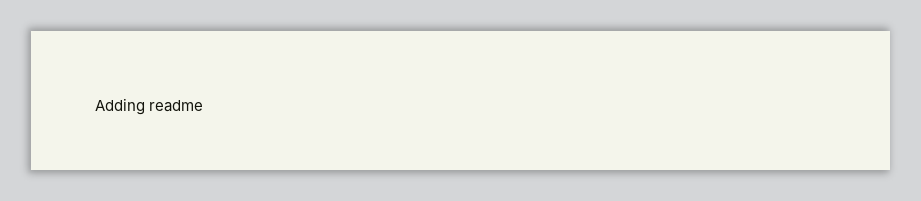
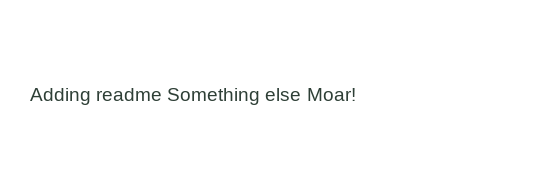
(204, 106) none -> [167,88,356,105] Something else Moar!

